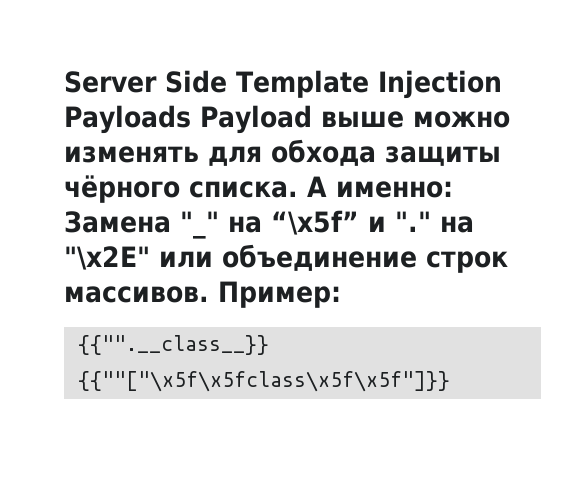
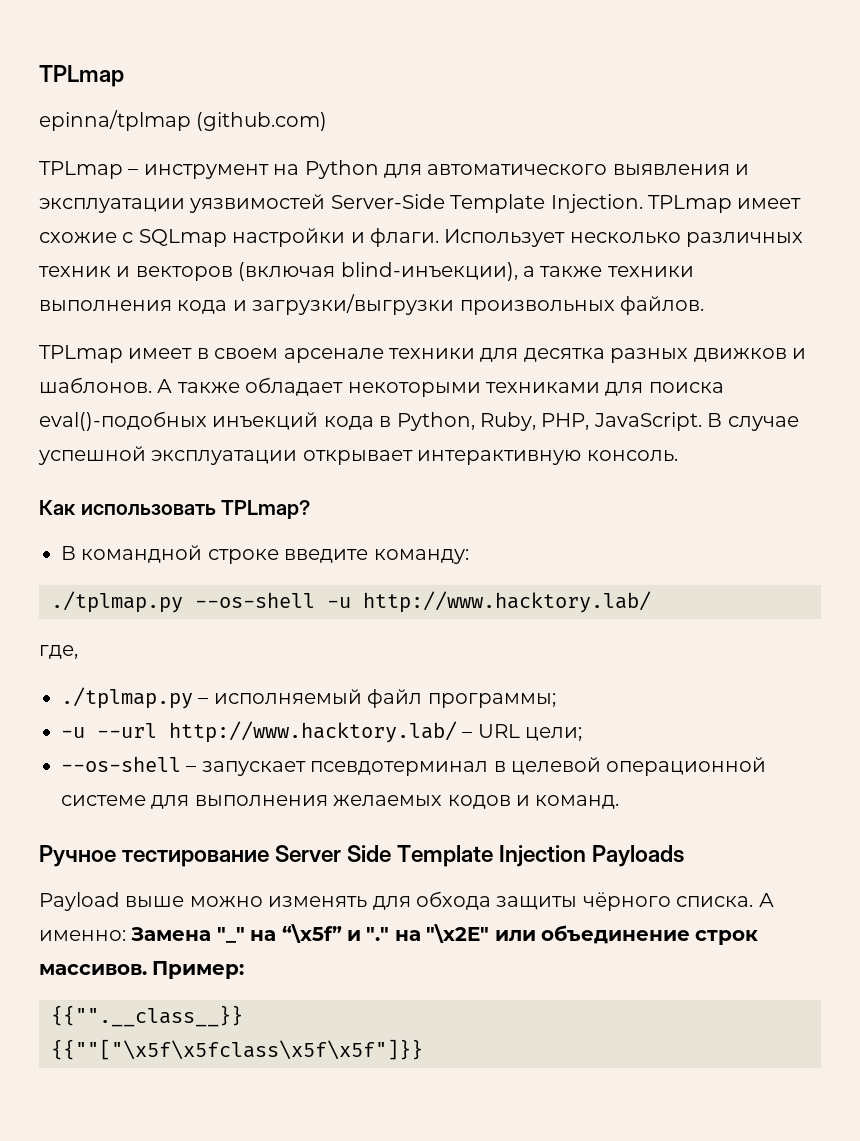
(64, 82) none -> [39,65,124,87] [39,110,328,131] [39,160,750,179] [39,194,802,213] [39,228,804,247] [39,262,694,281] [39,294,704,315] [39,345,806,363] [39,377,724,397] [39,411,799,431] [38,446,678,465] [39,500,311,519] [61,545,469,564] [51,591,651,613] [39,645,78,659] [61,687,556,709] [61,721,583,743] [61,756,767,776] [61,795,620,809] [39,845,270,867] TPLmap // epinna/tplmap (github.com) // TPLmap – инструмент на Python для автоматического выявления и эксплуатации уязвимостей Server-Side Template Injection. TPLmap имеет схожие с SQLmap настройки и флаги. Использует несколько различных техник и векторов (включая blind-инъекции), а также техники выполнения кода и загрузки/выгрузки произвольных файлов. // TPLmap имеет в своем арсенале техники для десятка разных движков и шаблонов. А также обладает некоторыми техниками для поиска eval()-подобных инъекций кода в Python, Ruby, PHP, JavaScript. В случае успешной эксплуатации открывает интерактивную консоль. // Как использовать TPLmap? // В командной строке введите команду: // ./tplmap.py --os-shell -u http://www.hacktory.lab/ // где, // ./tplmap.py – исполняемый файл программы; // -u --url http://www.hacktory.lab/ – URL цели; // --os-shell – запускает псевдотерминал в целевой операционной системе для выполнения желаемых кодов и команд. // Ручное тестирование
(191, 119) none -> (685, 856) //

